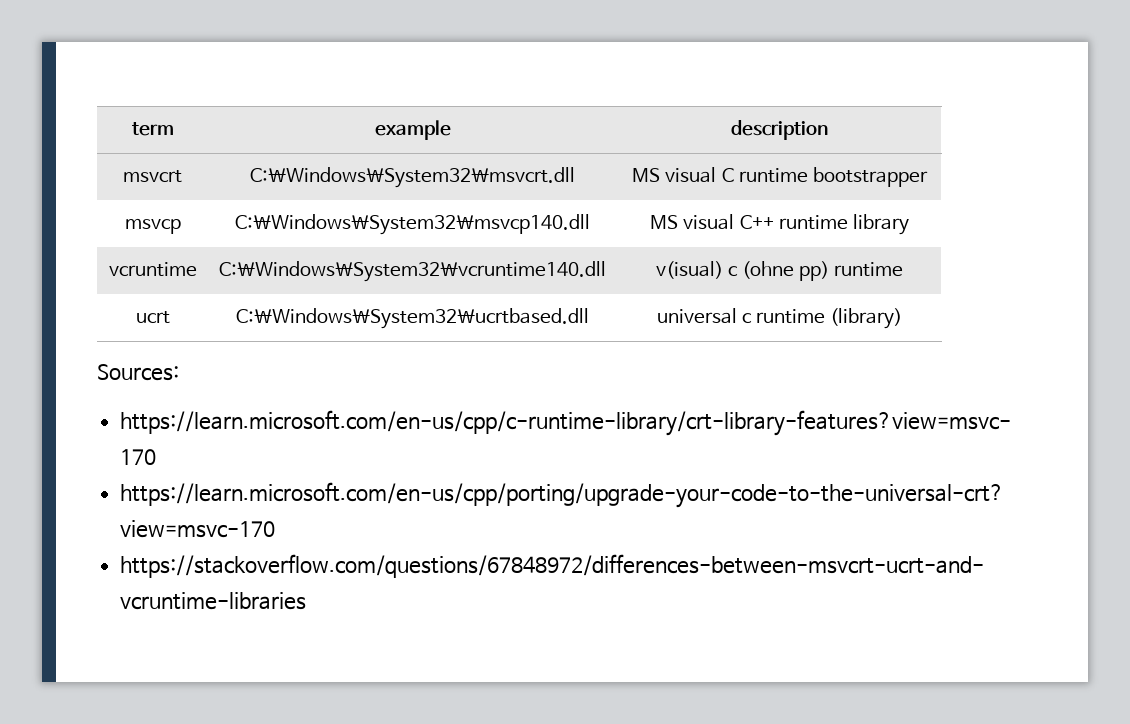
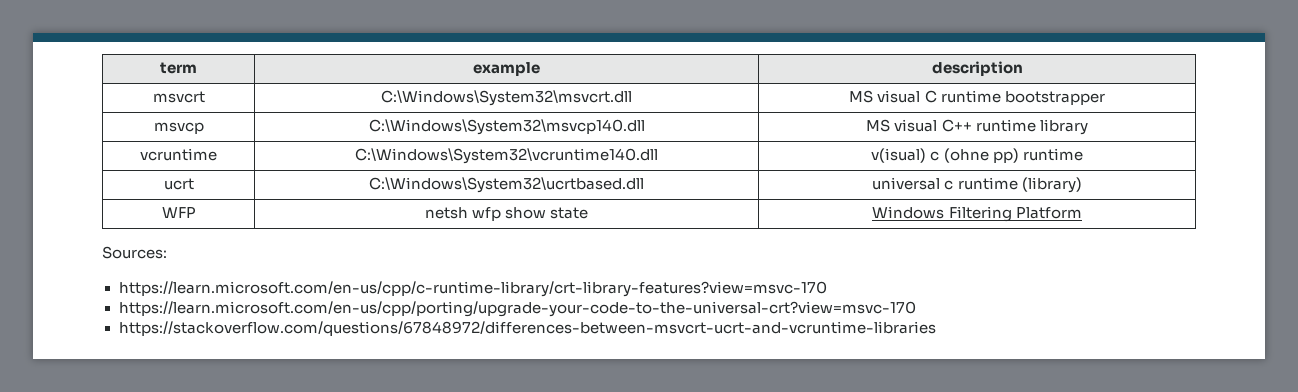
(903, 318) none -> [161,207,196,218] [424,207,589,221] [872,206,1082,222] // WFP | netsh wfp show state | Windows Filtering Platform

